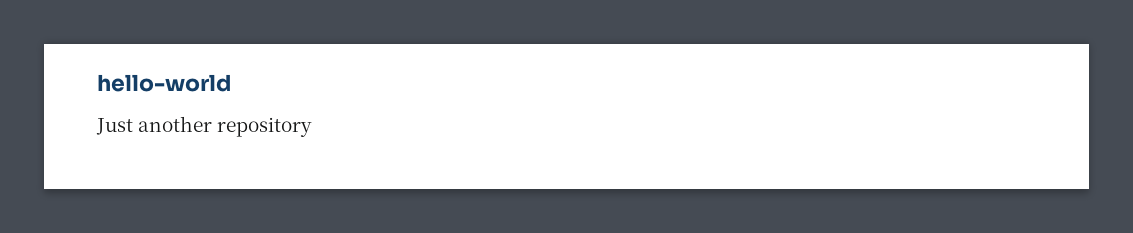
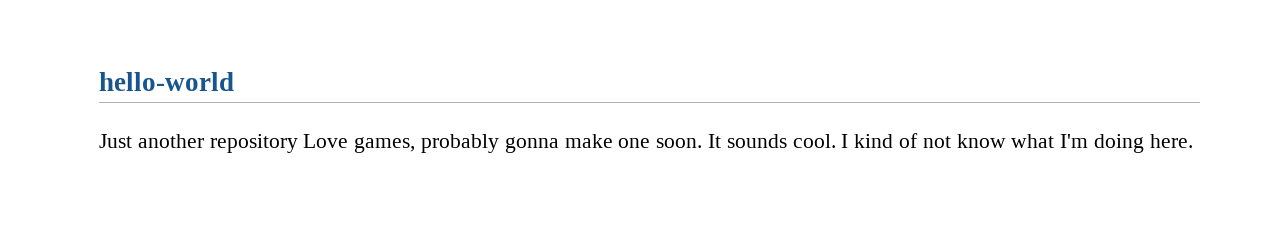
(313, 127) none -> [303,133,1193,153] Love games, probably gonna make one soon. It sounds cool. I kind of not know what I'm doing here.

